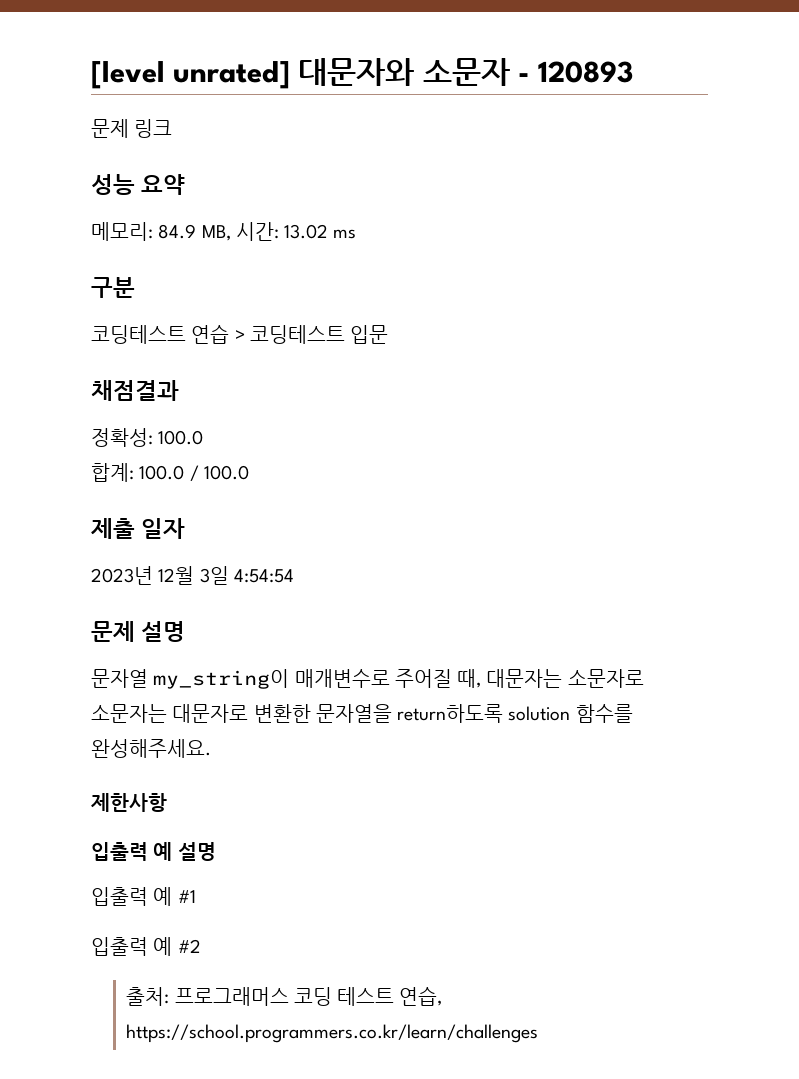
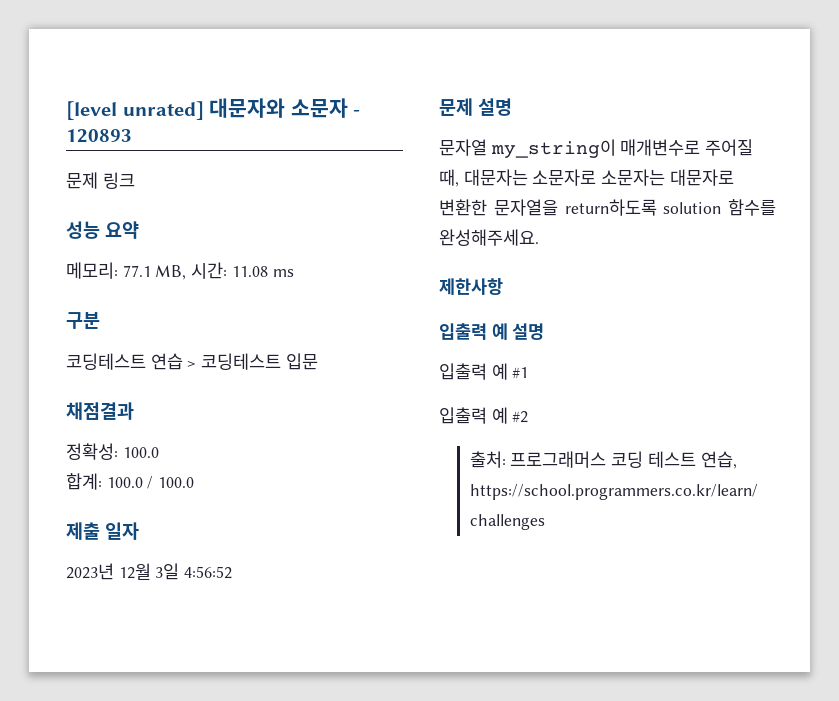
[158,224,197,239] 84.9 -> [122,265,151,277] 77.1
[284,224,329,239] 13.02 -> [231,266,268,277] 11.08
[233,569,294,583] 4:54:54 -> [184,566,233,579] 4:56:52

